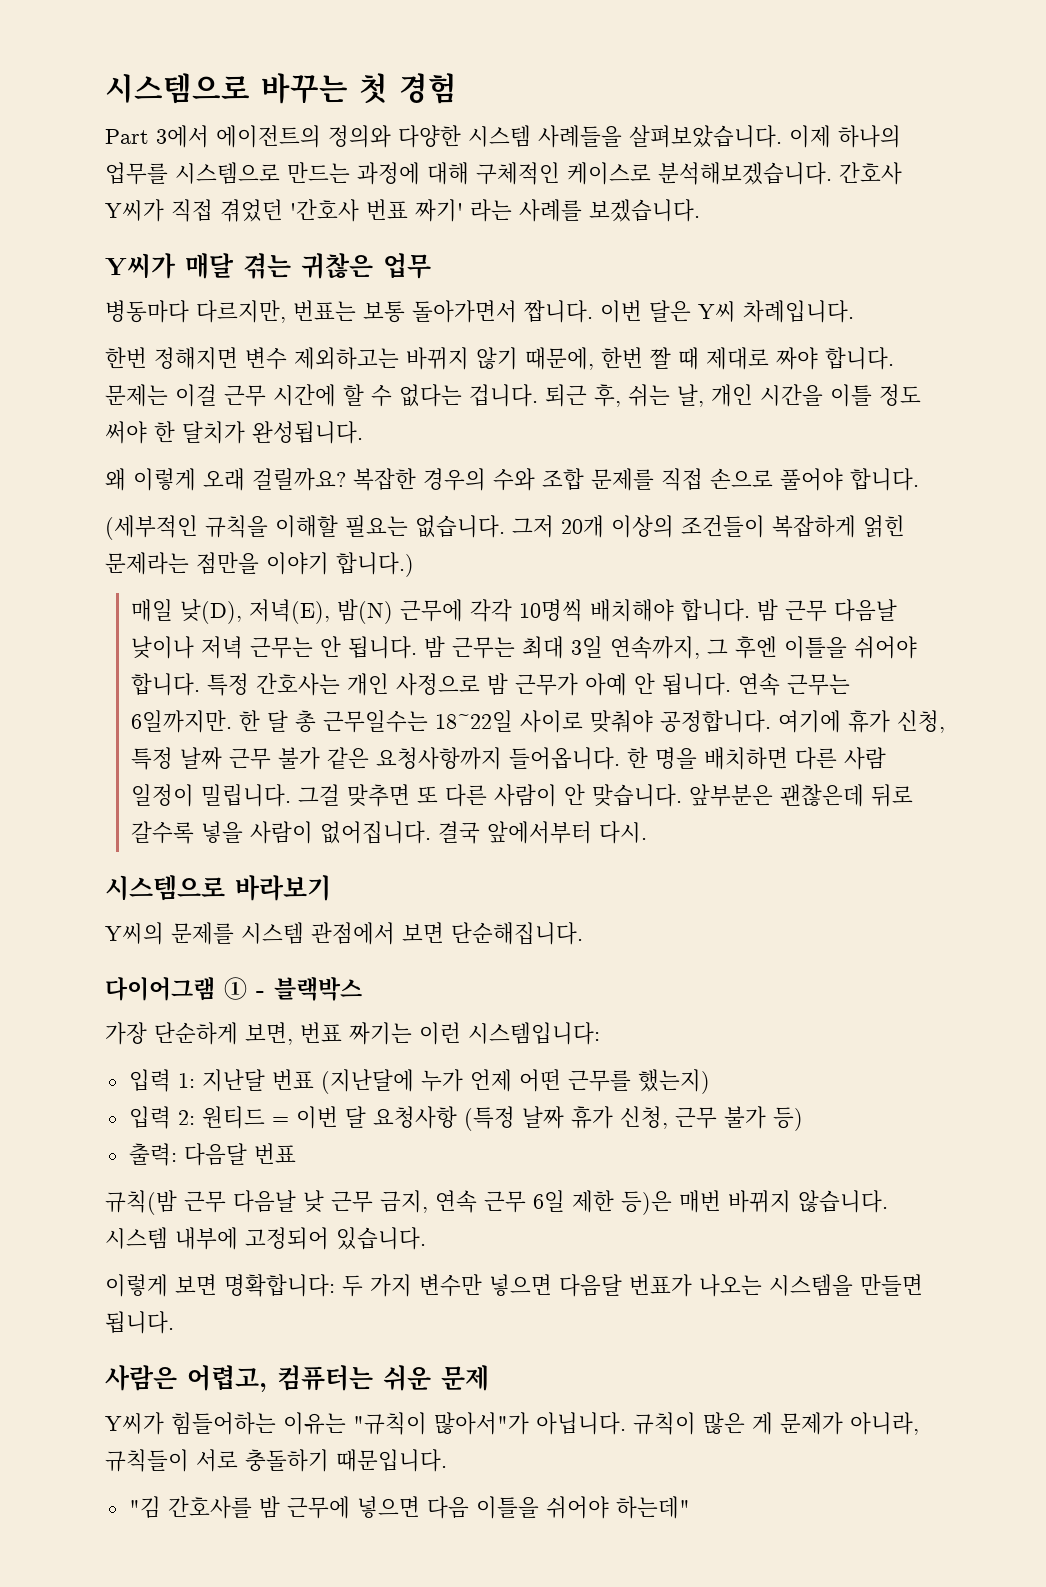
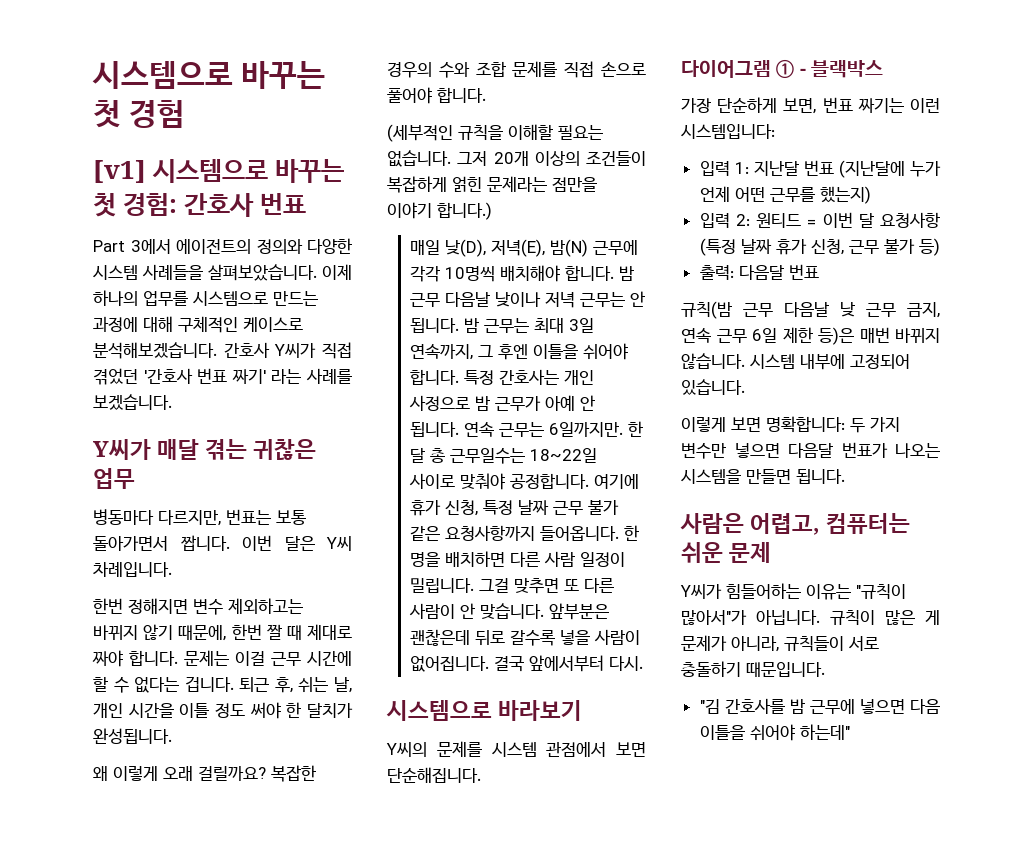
(457, 88) none -> [93,159,345,183] [93,193,307,217] // [v1] 시스템으로 바꾸는 첫 경험: 간호사 번표

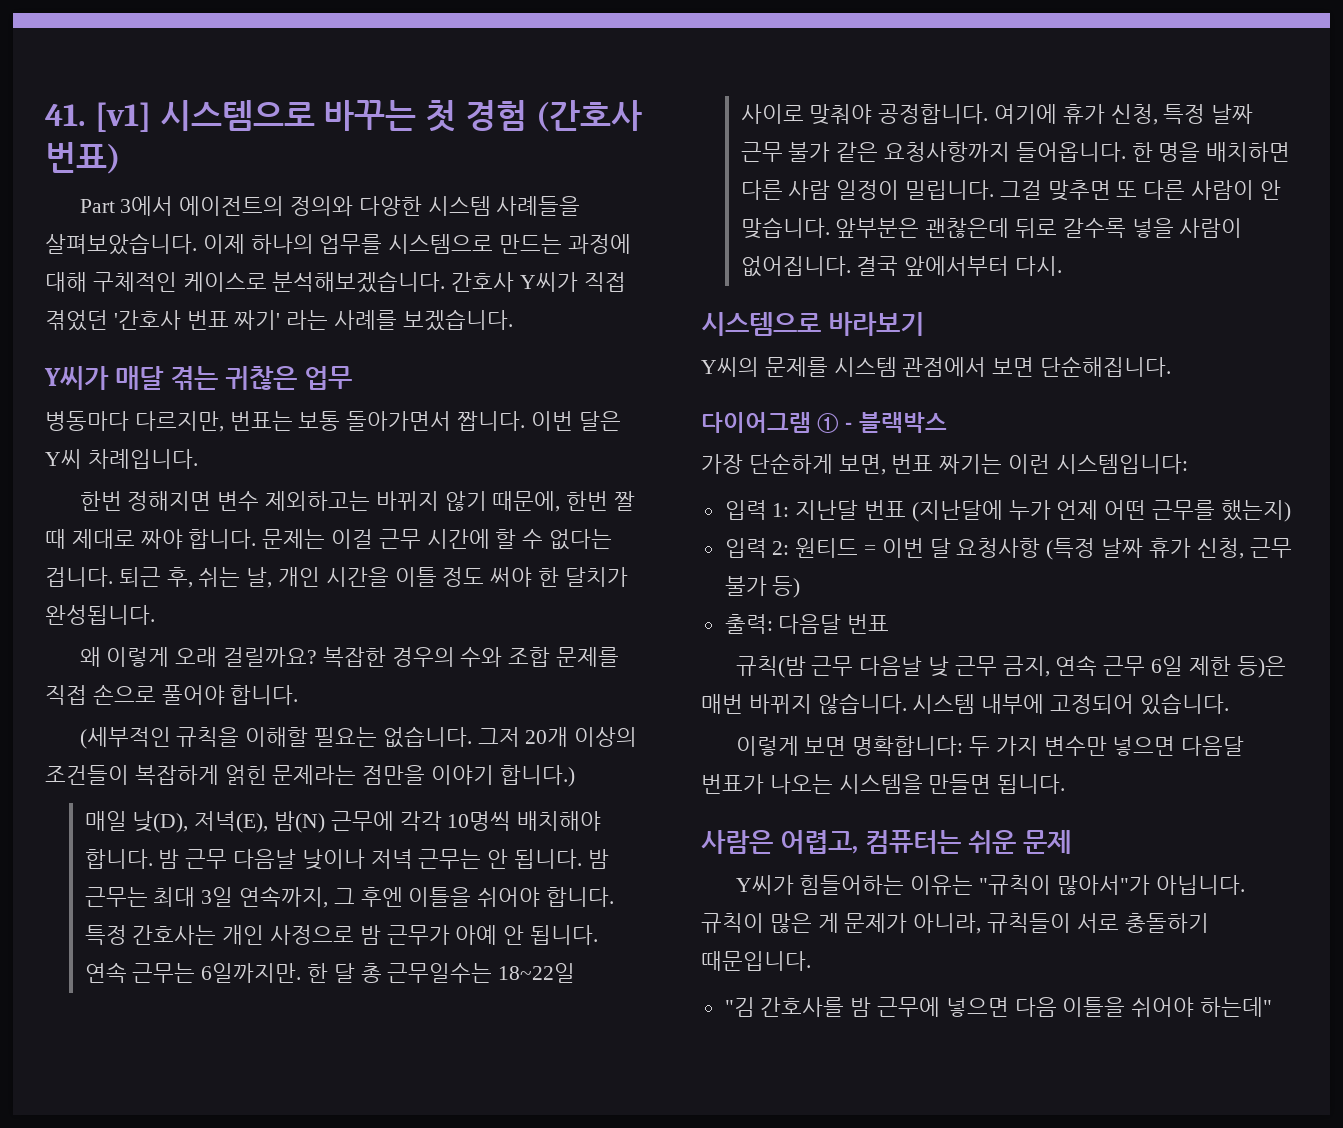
(92, 75) none -> [45,102,151,132] 41. [v1]
[93,159,345,183] [93,193,307,217] // [v1] 시스템으로 바꾸는 첫 경험: 간호사 번표 -> [535,100,642,132] [45,142,120,174] (간호사 번표)

